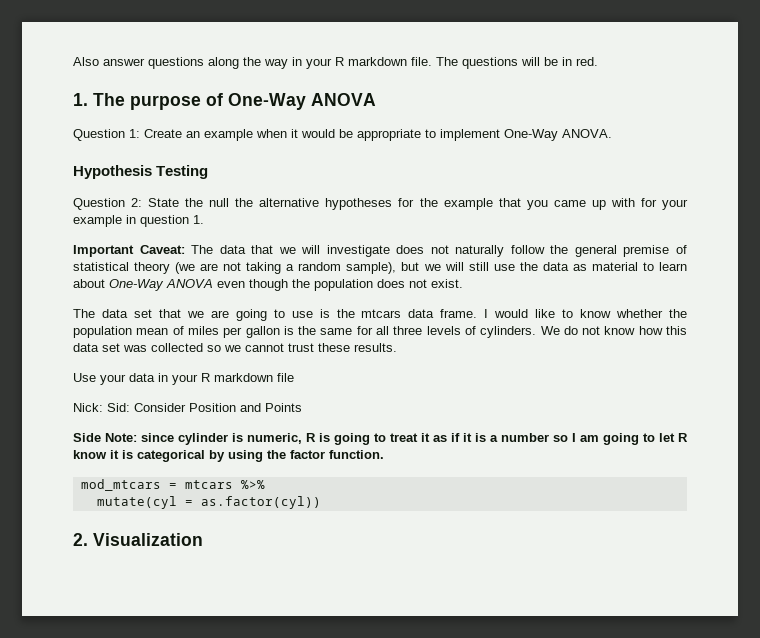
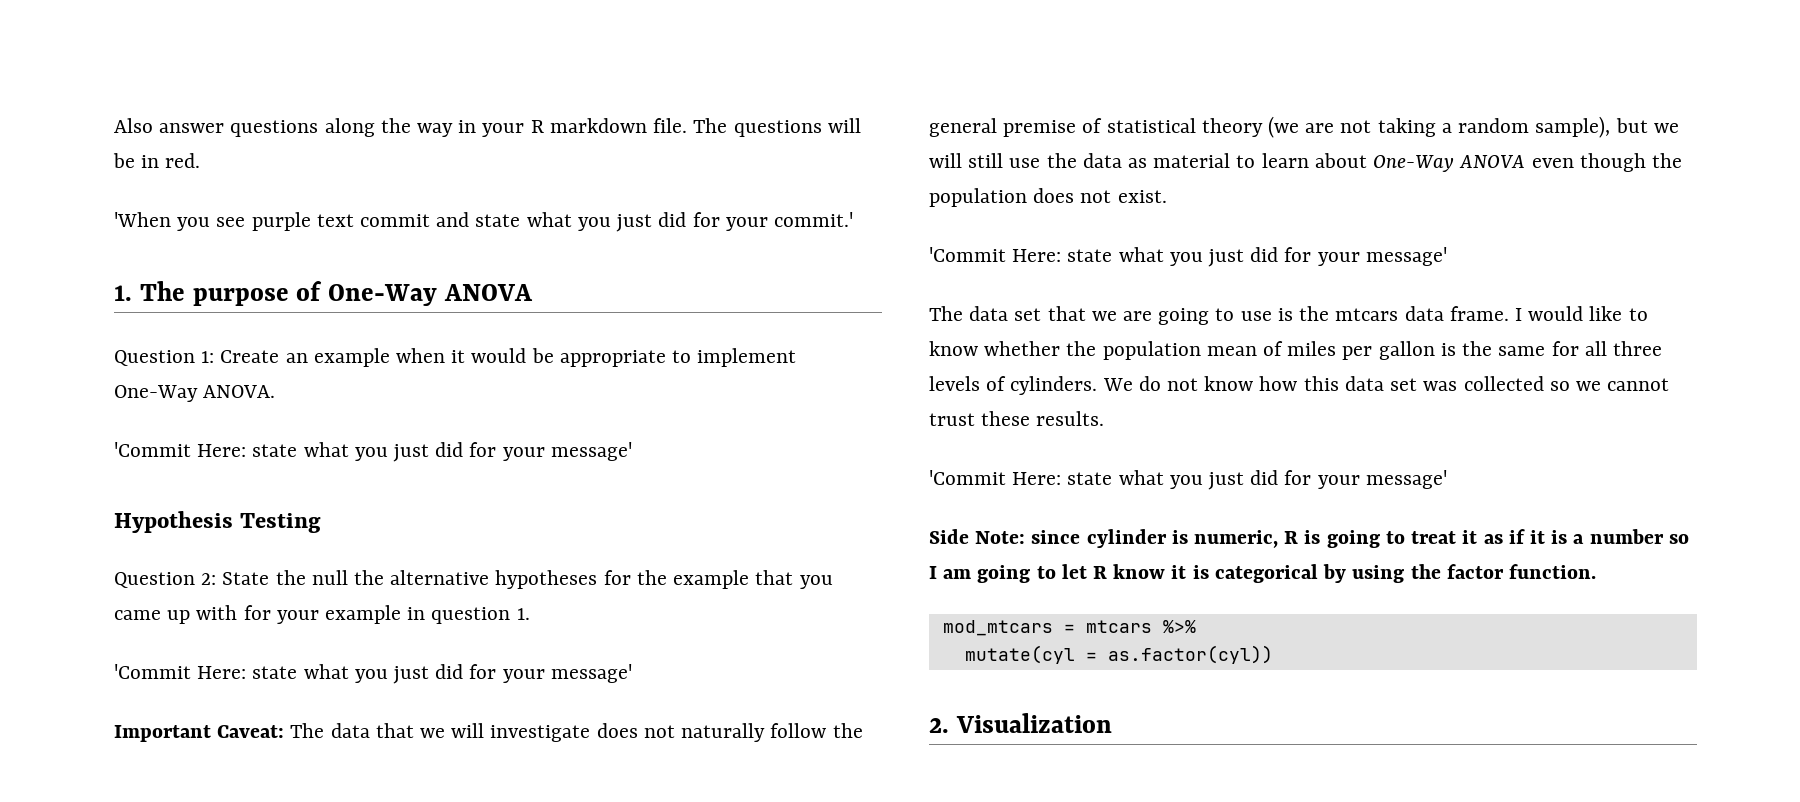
(598, 61) none -> [114,212,853,232] // 'When you see purple text commit and state what you just did for your commit.'
(612, 133) none -> [114,442,632,462] // 'Commit Here: state what you just did for your message'
(204, 219) none -> [114,664,632,684] // 'Commit Here: state what you just did for your message'
(463, 283) none -> [929,247,1447,267] // 'Commit Here: state what you just did for your message'
[73,373,294,385] [73,403,302,412] Use your data in your R markdown file // Nick: Sid: Consider Position and Points -> [929,470,1447,490] 'Commit Here: state what you just did for your message'

